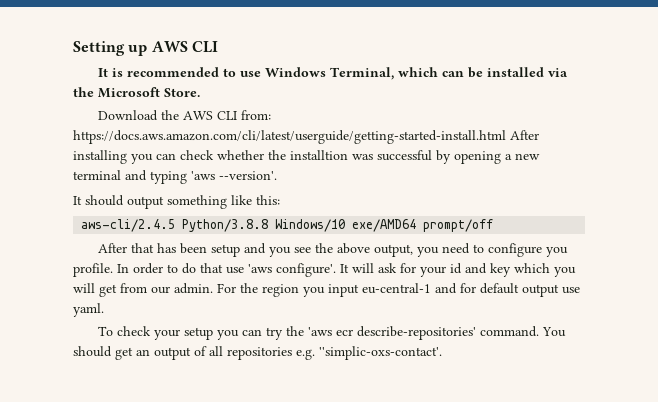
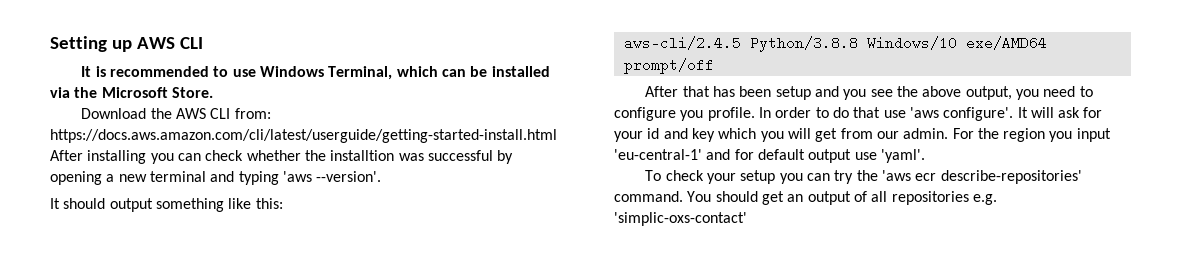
[362,283,431,294] eu-central-1 -> [614,149,702,160] 'eu-central-1'
[73,303,104,317] yaml. -> [880,149,925,163] 'yaml'.
[319,346,442,360] ''simplic-oxs-contact'. -> [614,212,747,226] 'simplic-oxs-contact'

